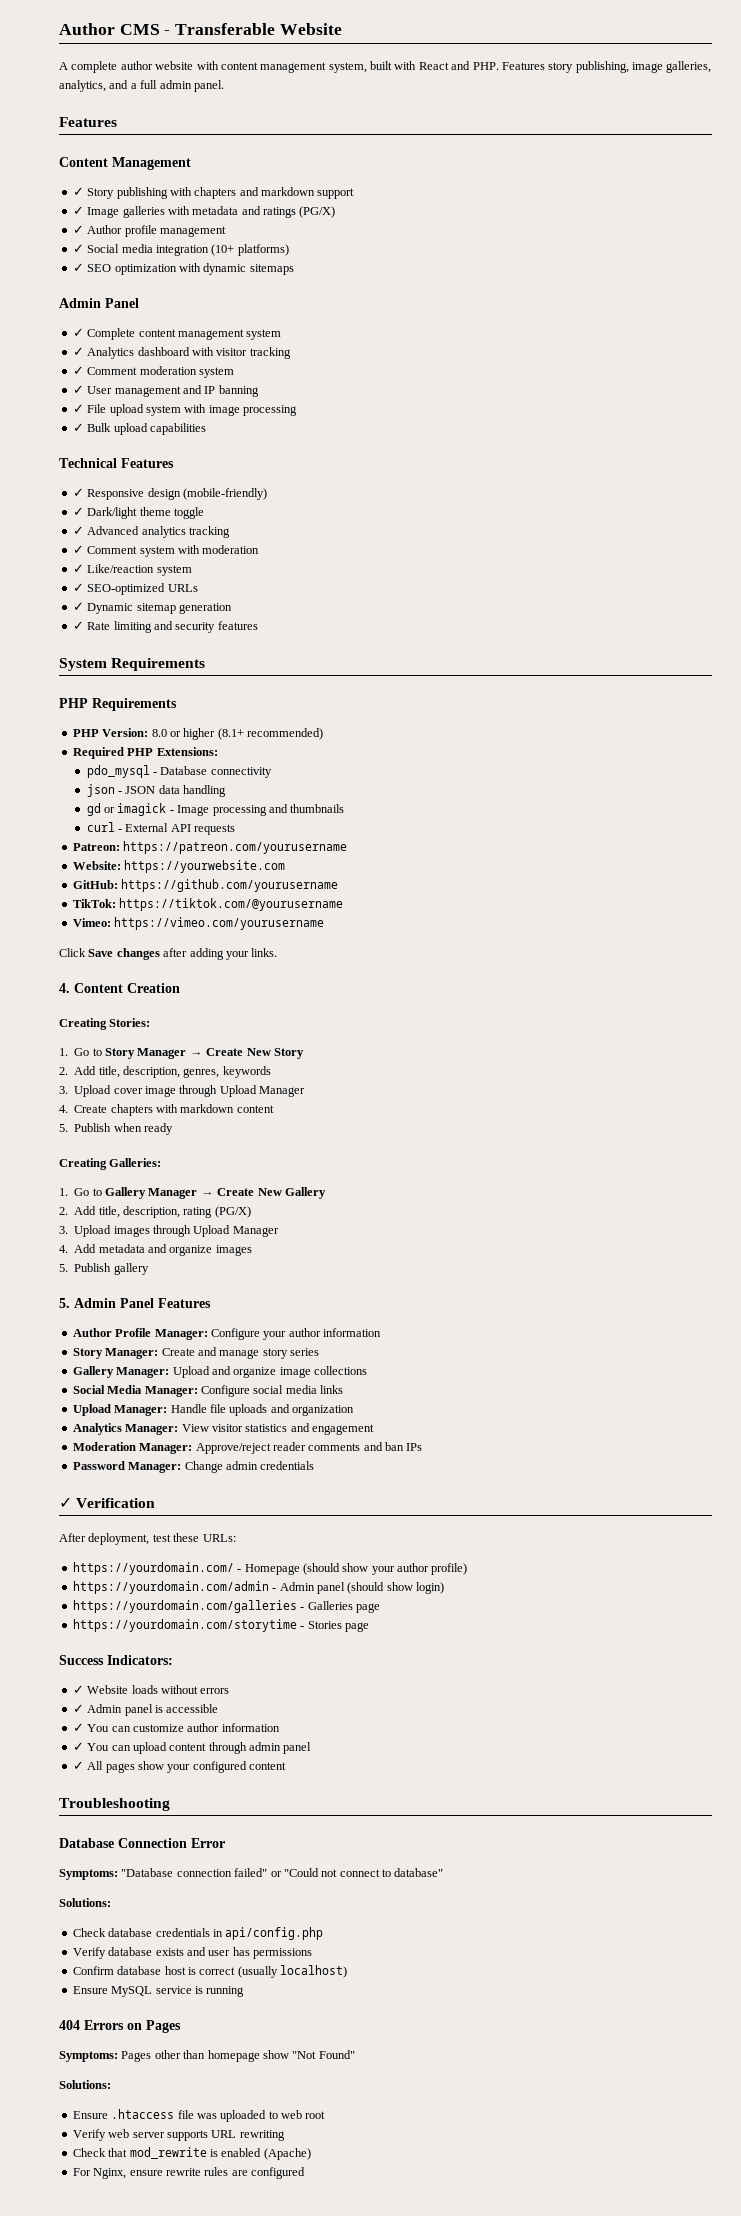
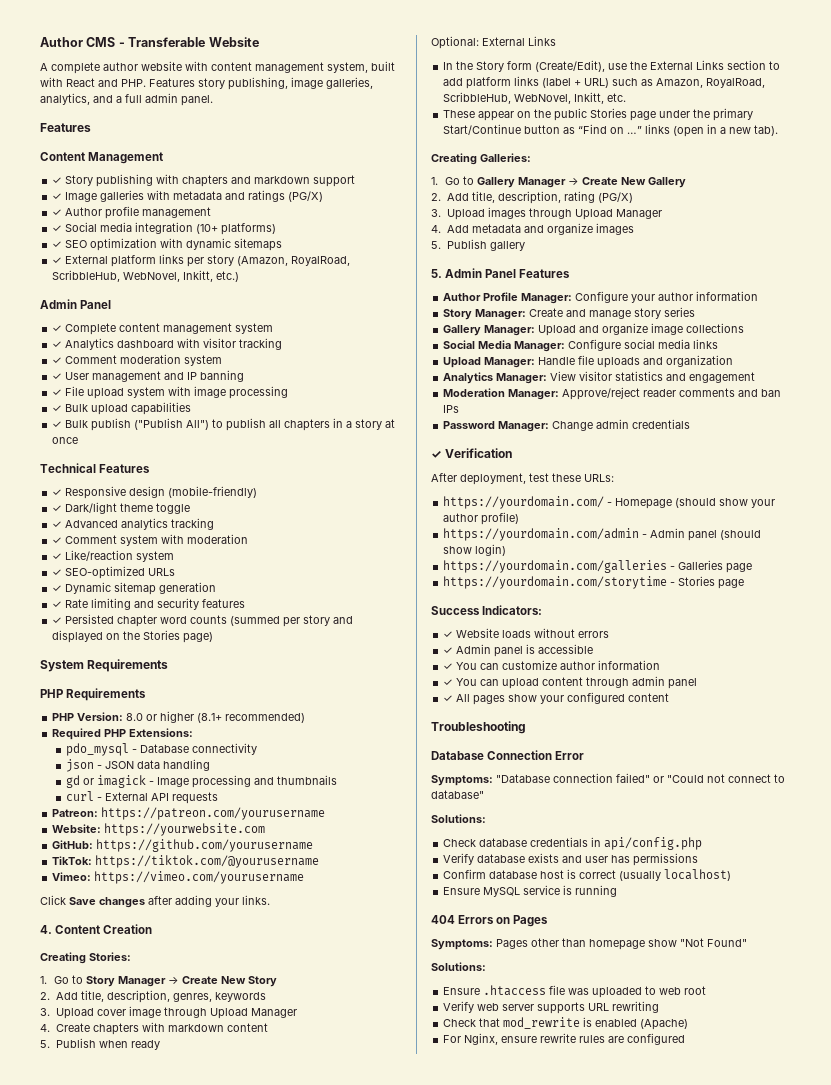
(294, 269) none -> [52,254,351,267] [52,270,240,282] // ✓ External platform links per story (Amazon, RoyalRoad, ScribbleHub, WebNovel, Inkitt, etc.)
(206, 429) none -> [52,418,396,431] [52,437,79,444] // ✓ Bulk publish ("Publish All") to publish all chapters in a story at once
(258, 625) none -> [52,614,354,627] [52,630,214,643] // ✓ Persisted chapter word counts (summed per story and displayed on the Stories page)
(173, 1129) none -> [431,36,556,49] [443,60,781,72] [443,76,766,89] [443,92,627,104] [443,108,754,121] [443,124,779,137] // Optional: External Links // In the Story form (Create/Edit), use the External Links section to add platform links (label + URL) such as Amazon, RoyalRoad, ScribbleHub, WebNovel, Inkitt, etc. // These appear on the public Stories page under the primary Start/Continue button as “Find on …” links (open in a new tab).

